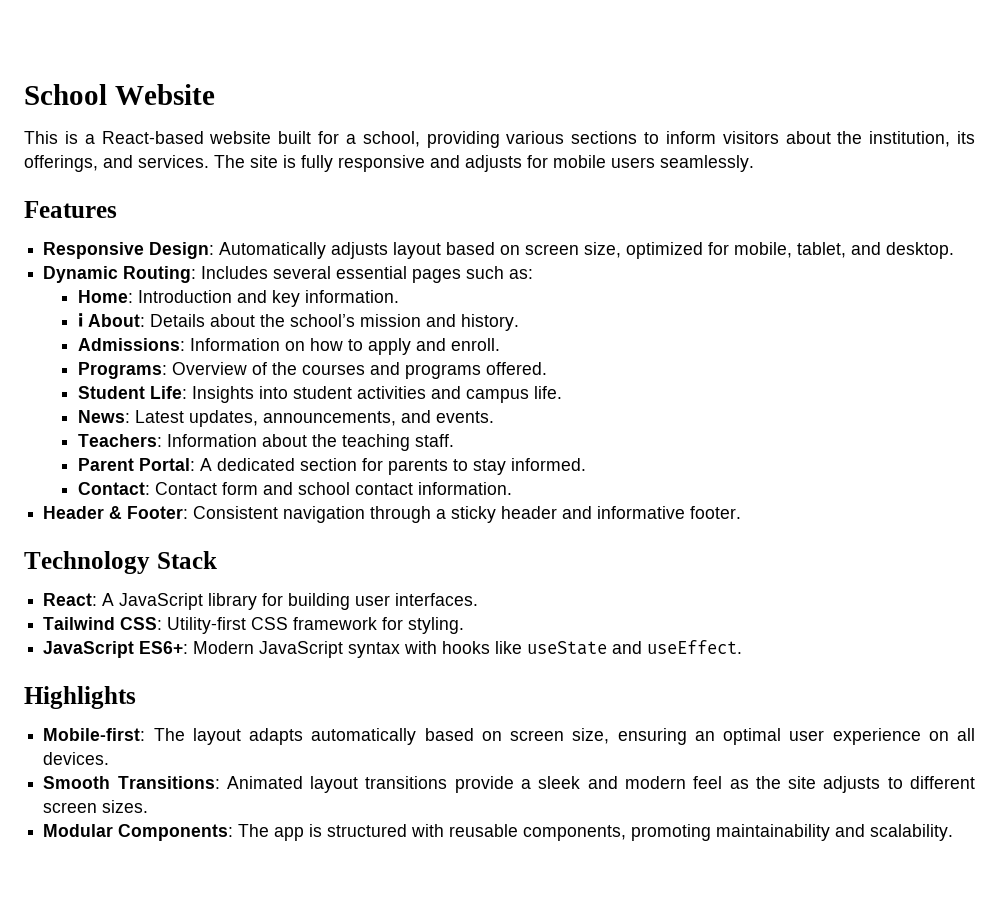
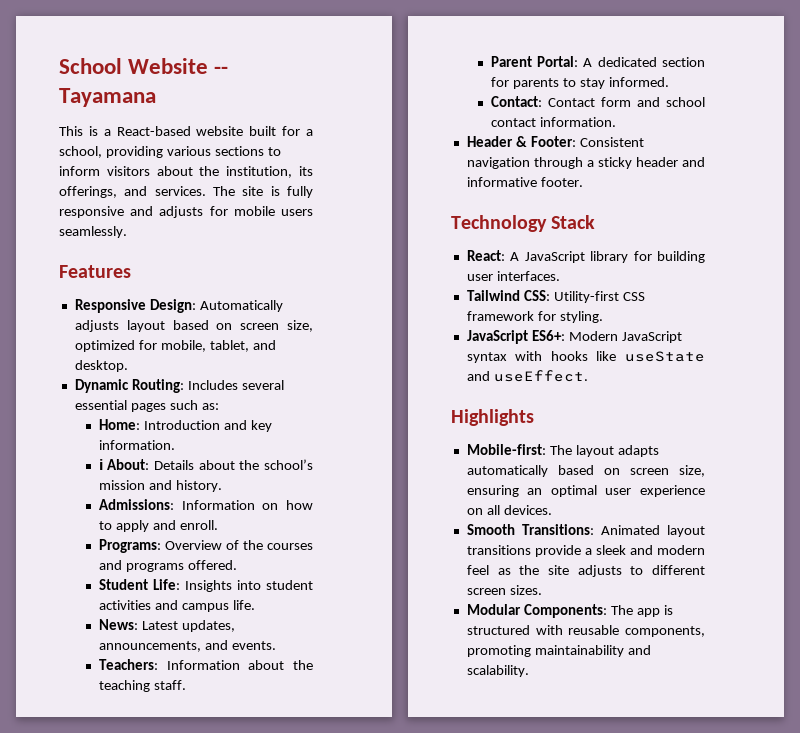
(215, 94) none -> [214,66,229,74] [59,88,156,107] -- Tayamana

